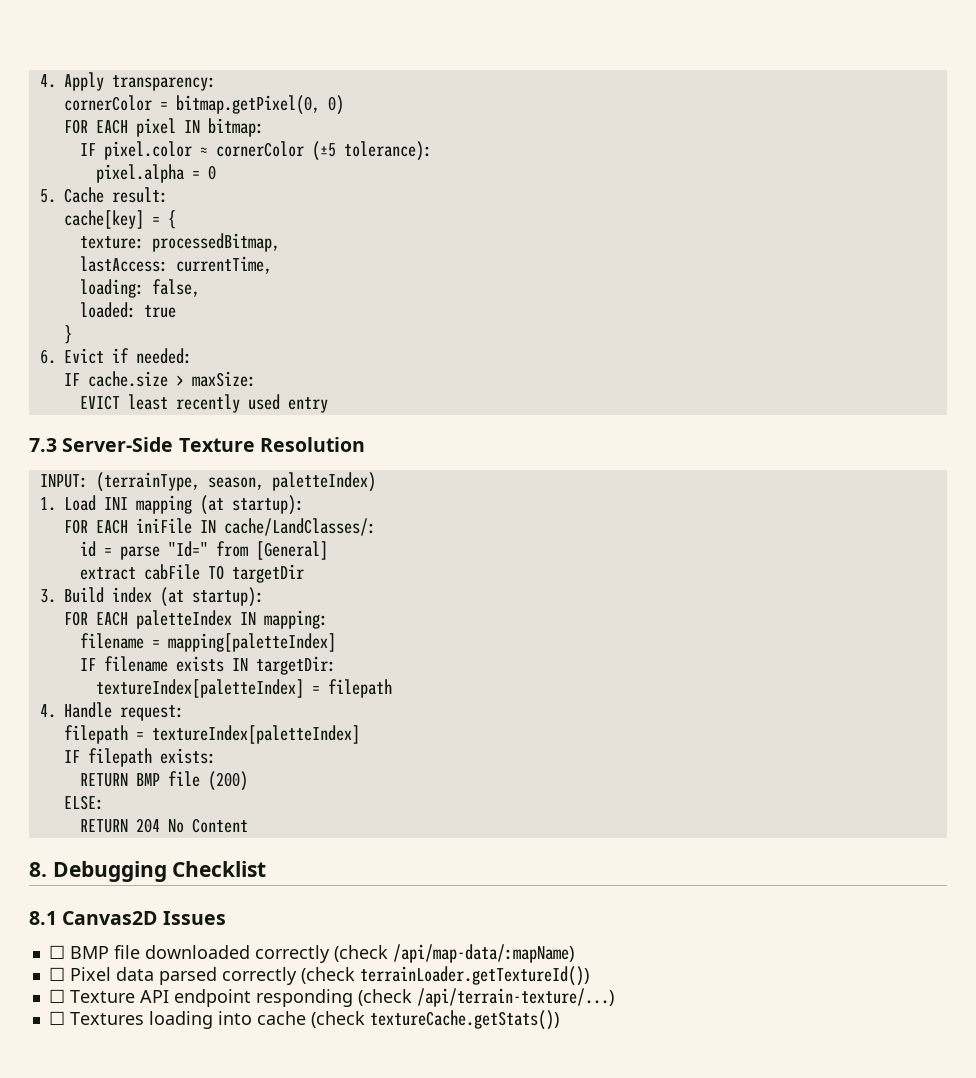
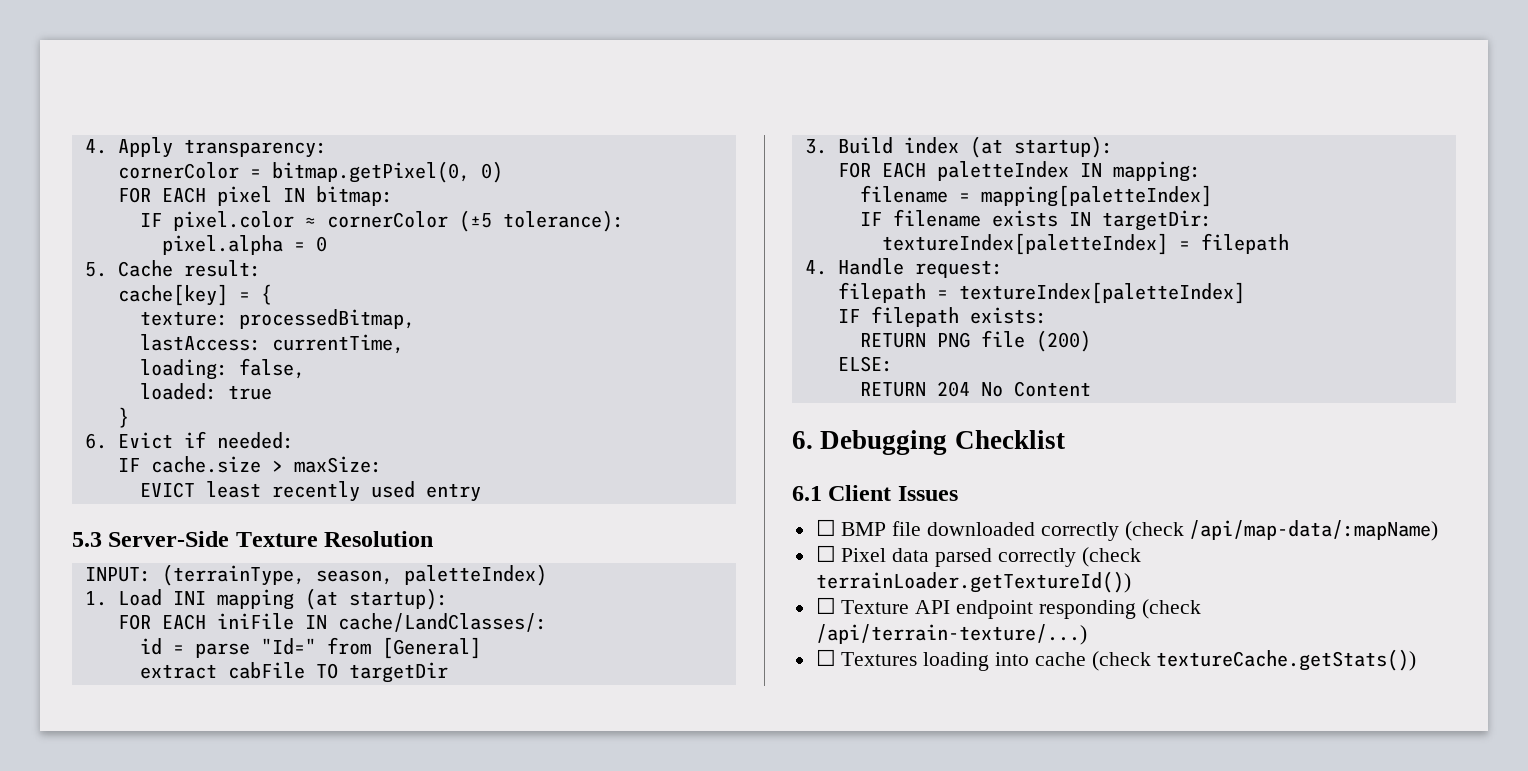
[29,438,57,452] 7.3 -> [72,532,102,547] 5.3
[135,773,160,786] BMP -> [936,332,970,348] PNG
[29,862,47,877] 8. -> [792,431,813,449] 6.
[29,911,158,925] 8.1 Canvas2D -> [792,485,892,501] 6.1 Client

